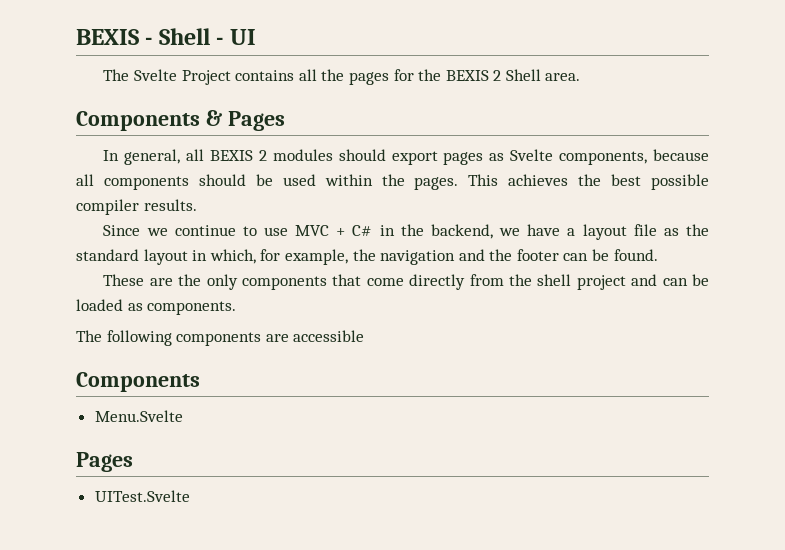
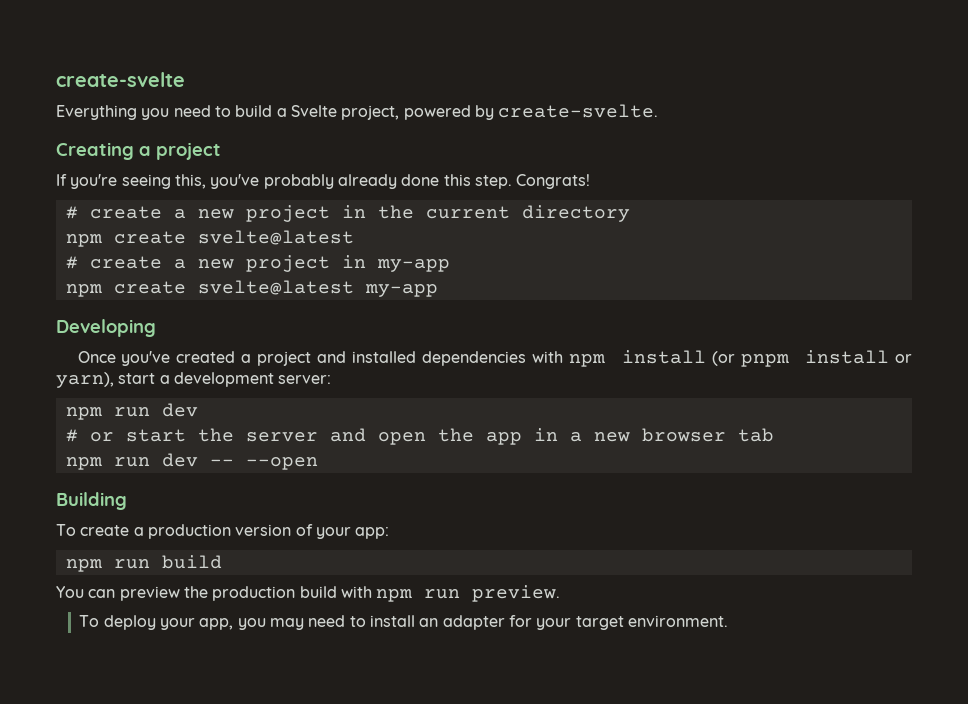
[76,28,256,45] [103,69,581,85] [76,110,285,131] [103,149,710,165] [76,174,709,190] [76,199,197,215] [103,224,709,240] [76,249,658,265] [103,274,710,290] [76,299,237,315] [76,330,365,346] [76,372,200,392] [94,410,183,422] [76,452,133,472] [94,490,190,502] BEXIS - Shell - UI // The Svelte Project contains all the pages for the BEXIS 2 Shell area. // Components & Pages // In general, all BEXIS 2 modules should export pages as Svelte components, because all components should be used within the pages. This achieves the best possible compiler results. // Since we continue to use MVC + C# in the backend, we have a layout file as the standard layout in which, for example, the navigation and the footer can be found. // These are the only components that come directly from the shell project and can be loaded as components. // The following components are accessible // Components // Menu.Svelte // Pages // UITest.Svelte -> [56,72,185,87] [56,104,659,120] [56,142,221,160] [56,174,591,189] [65,205,630,222] [65,230,354,247] [65,255,450,272] [65,280,438,297] [56,319,156,337] [77,350,912,367] [56,372,332,388] [65,403,198,420] [65,428,774,445] [65,453,318,470] [56,492,127,510] [56,524,390,539] [65,555,222,572] [56,585,561,602] [79,615,728,630] create-svelte // Everything you need to build a Svelte project, powered by create-svelte. // Creating a project // If you're seeing this, you've probably already done this step. Congrats! // # create a new project in the current directory // npm create svelte@latest // # create a new project in my-app // npm create svelte@latest my-app // Developing // Once you've created a project and installed dependencies with npm install (or pnpm install or yarn), start a development server: // npm run dev // # or start the server and open the app in a new browser tab // npm run dev -- --open // Building // To create a production version of your app: // npm run build // You can preview the production build with npm run preview. // To deploy your app, you may need to install an adapter for your target environment.

